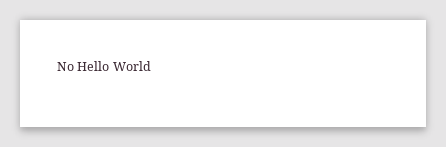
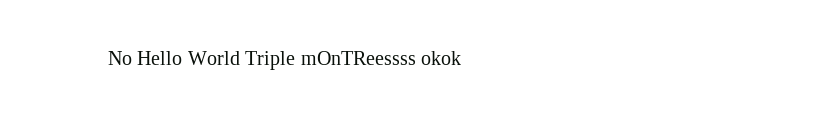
(151, 66) none -> [245,51,461,70] Triple mOnTReessss okok

